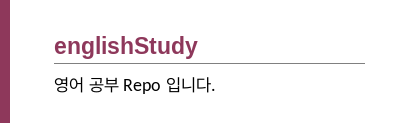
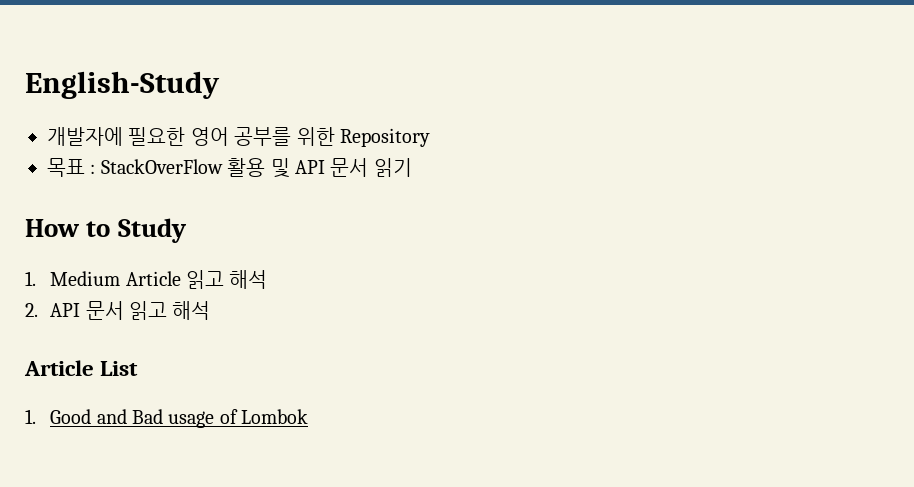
[54,36,198,59] [54,77,217,94] englishStudy // 영어 공부 Repo 입니다. -> [25,71,220,99] [47,127,430,147] [47,158,412,178] [25,218,187,243] [25,270,268,289] [25,301,211,320] [24,360,139,376] [25,409,309,428] English-Study // 개발자에 필요한 영어 공부를 위한 Repository // 목표 : StackOverFlow 활용 및 API 문서 읽기 // How to Study // 1. Medium Article 읽고 해석 // 2. API 문서 읽고 해석 // Article List // 1. Good and Bad usage of Lombok

